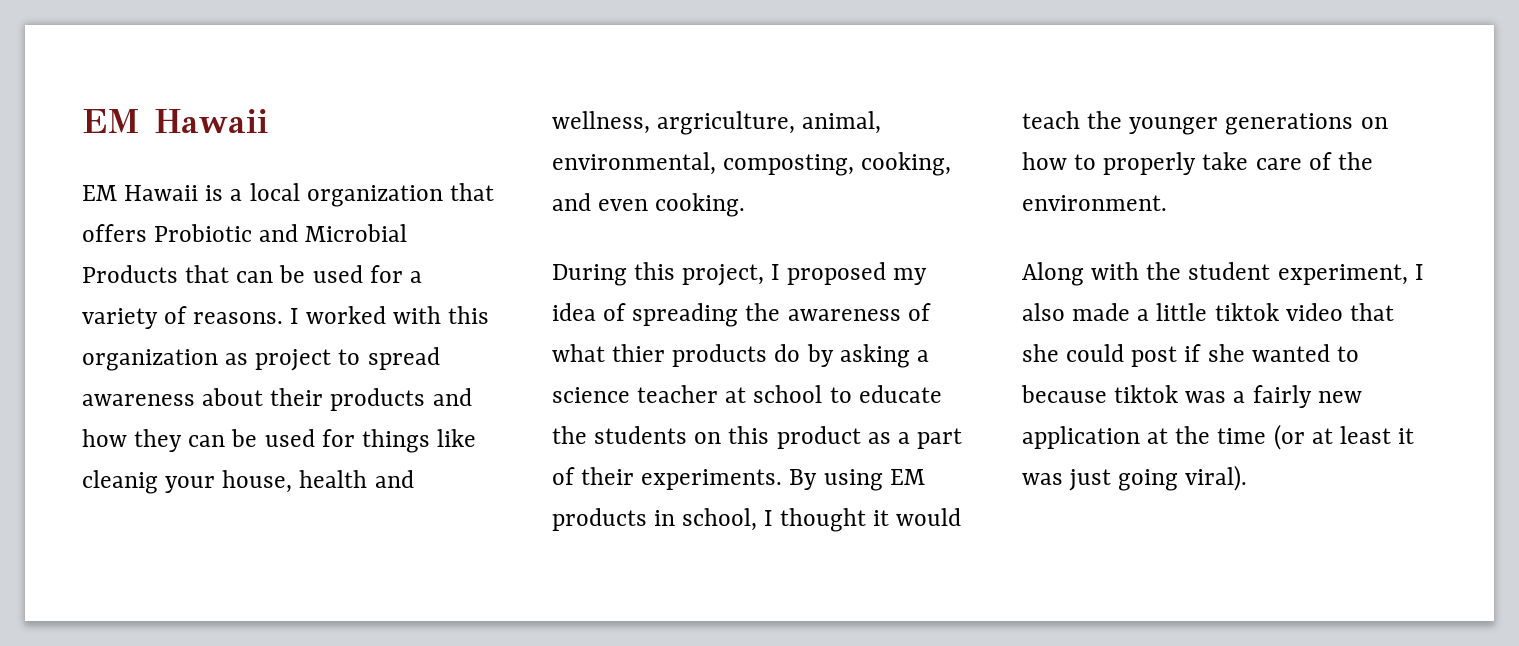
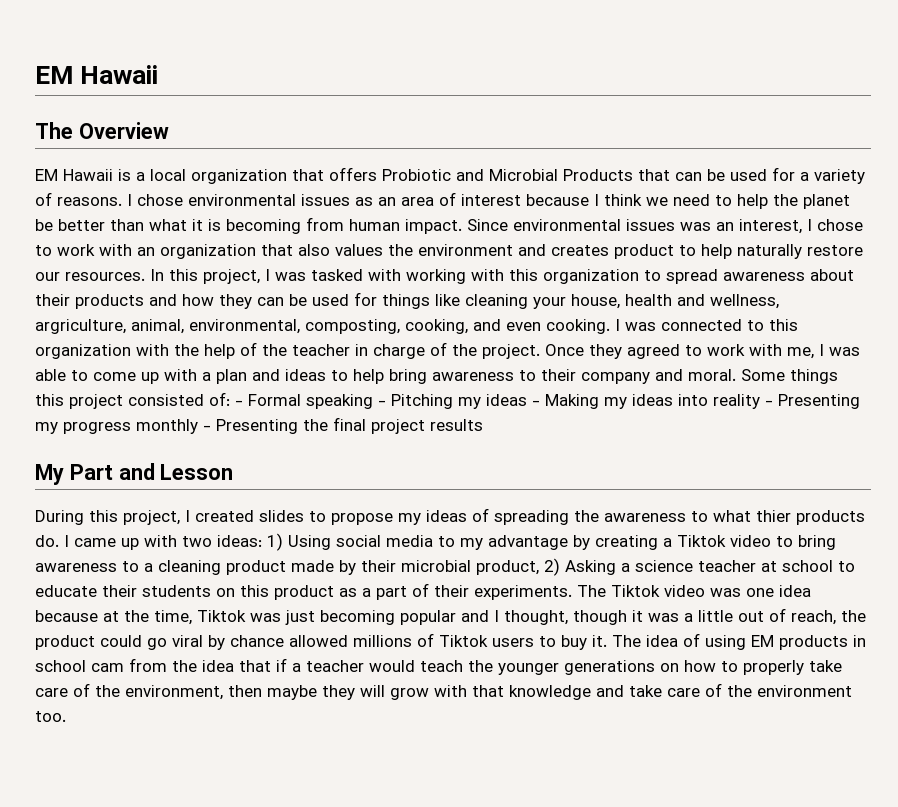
[82,109,268,133] EM Hawaii -> [35,65,159,84] [35,122,169,139] EM Hawaii // The Overview
[305,306,386,324] worked -> [137,192,850,209] [35,217,863,234] [35,244,863,259] [35,269,466,284] chose environmental issues as an area of interest because I think we need to help the planet be better than what it is becoming from human impact. Since environmental issues was an interest, I chose to work with an organization that also values the environment and creates product to help naturally restore our resources. In this project, I was tasked with working
[225,349,332,371] as project -> (639, 276) none
[82,470,158,494] cleanig -> [465,294,528,309] cleaning
[552,262,927,286] [552,303,596,321] // During this project, I proposed my idea -> [615,319,798,331] [35,342,860,359] [35,369,838,384] [35,392,860,409] [35,417,483,434] [35,463,234,485] [35,510,467,525] I was connected to this organization with the help of the teacher in charge of the project. Once they agreed to work with me, I was able to come up with a plan and ideas to help bring awareness to their company and moral. Some things this project consisted of: - Formal speaking - Pitching my ideas - Making my ideas into reality - Presenting my progress monthly - Presenting the final project results // My Part and Lesson // During this project, I created slides to propose my ideas
[907,303,931,321] of -> [691,511,708,522] to
[774,344,910,368] do by asking -> [35,533,836,551] [35,558,616,576] do. I came up with two ideas: 1) Using social media to my advantage by creating a Tiktok video to bring awareness to a cleaning product made by their microbial product, 2) Asking
[552,426,587,444] the -> [102,585,137,597] their
[789,469,925,491] [552,508,889,532] By using EM products in school, I thought it -> [577,585,811,597] [35,608,866,625] [35,633,866,650] [35,658,364,672] The Tiktok video was one idea because at the time, Tiktok was just becoming popular and I thought, though it was a little out of reach, the product could go viral by chance allowed millions of Tiktok users to buy it. The idea of using EM products in school cam from the idea that if a teacher
[1022,195,1167,211] [1022,262,1423,286] [1022,303,1394,321] [1022,344,1359,367] [1021,385,1362,408] [1022,424,1415,450] [1022,465,1248,491] environment. // Along with the student experiment, I also made a little tiktok video that she could post if she wanted to because tiktok was a fairly new application at the time (or at least it was just going viral). -> [125,683,852,700] [35,711,66,722] environment, then maybe they will grow with that knowledge and take care of the environment too.

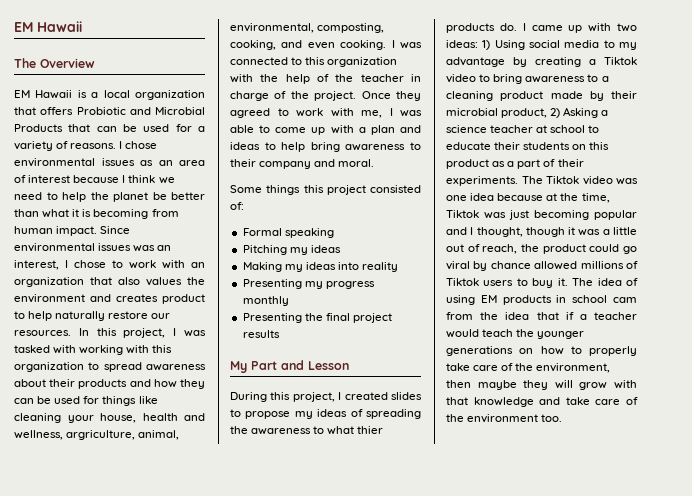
(736, 375) none -> (375, 163) //
[235,400,243,406] - -> (244, 206) //
[378,400,386,406] - -> (334, 233) //
[532,400,540,406] - -> (341, 249) //
[765,400,773,406] - -> (399, 267) //
[203,425,211,431] - -> (289, 301) //

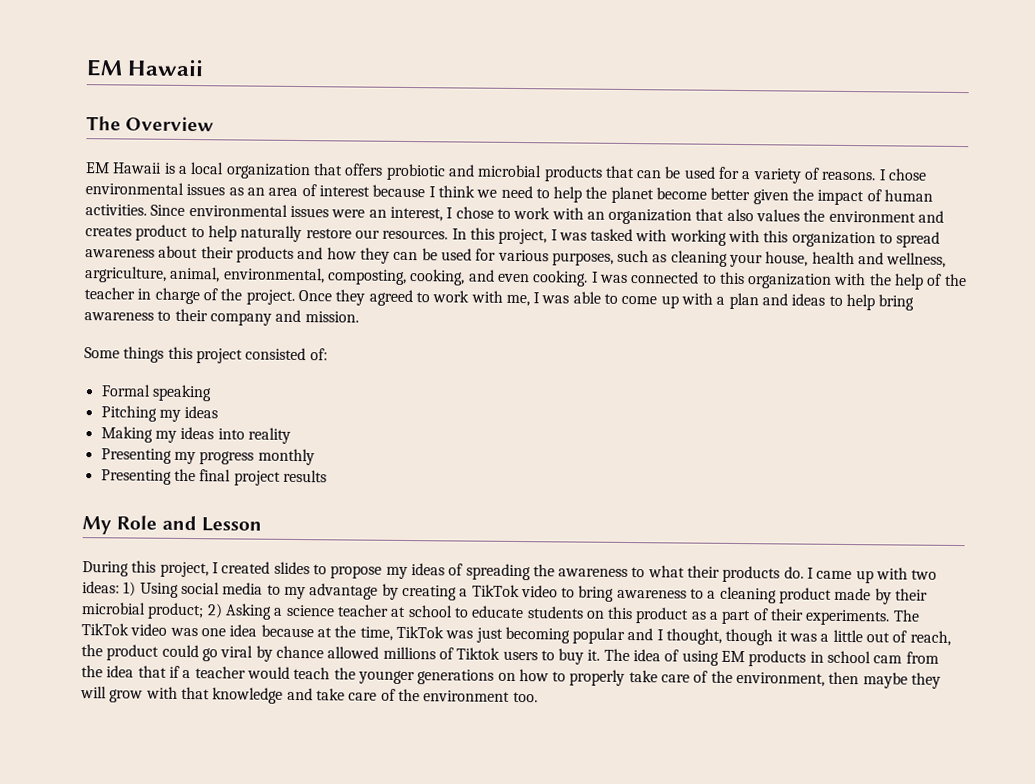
[76,107,205,115] [14,124,63,132] Probiotic and Microbial Products -> [385,163,603,182] probiotic and microbial products
[152,192,205,200] [14,209,179,219] [14,226,98,236] be better than what it is becoming from human impact. -> [656,187,934,206] [85,204,147,216] become better given the impact of human activities.
[133,245,156,252] was -> [331,209,366,218] were
[102,396,158,406] things like -> [497,249,668,266] various purposes, such as
[338,159,375,167] moral. -> [304,311,359,323] mission.
[251,361,277,370] Part -> [116,515,158,530] Role
[357,426,384,434] thier -> [687,565,721,578] their
[604,57,637,65] Tiktok -> [471,584,520,598] TikTok
[501,108,548,118] product, -> [147,602,205,620] product;
[494,142,521,150] their -> (525, 612) none
[546,176,579,184] Tiktok -> [81,623,129,636] TikTok
[446,210,479,218] Tiktok -> [395,625,444,639] TikTok

